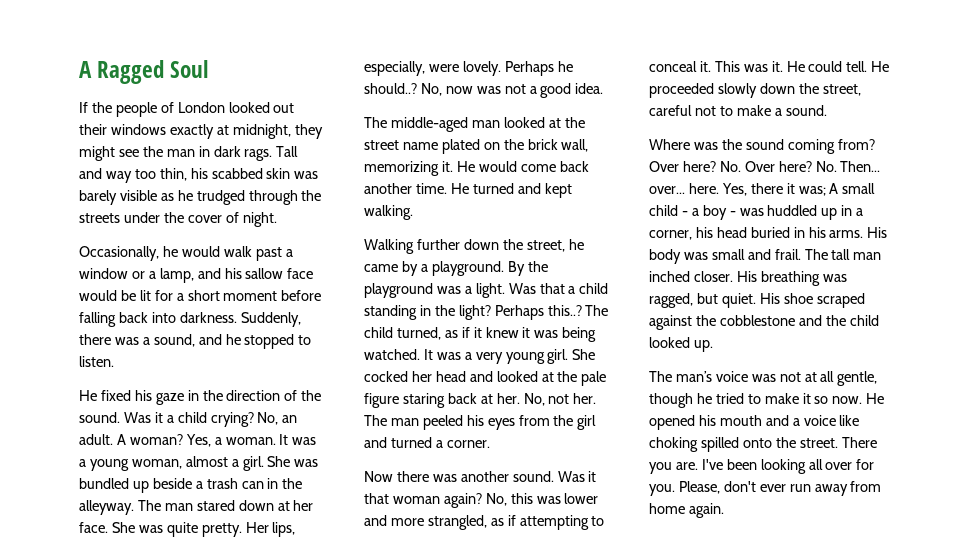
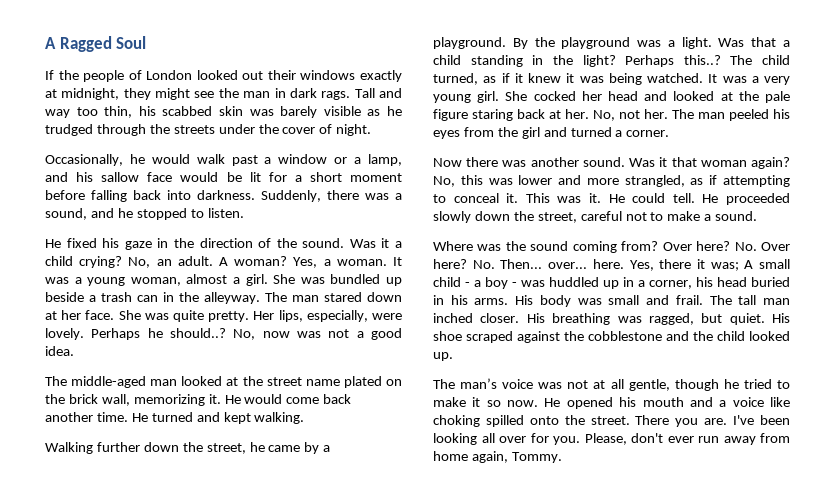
[688,503,724,518] again. -> [471,451,562,463] again, Tommy.

